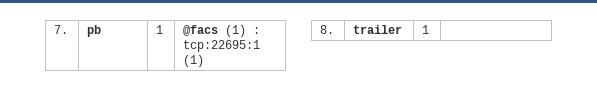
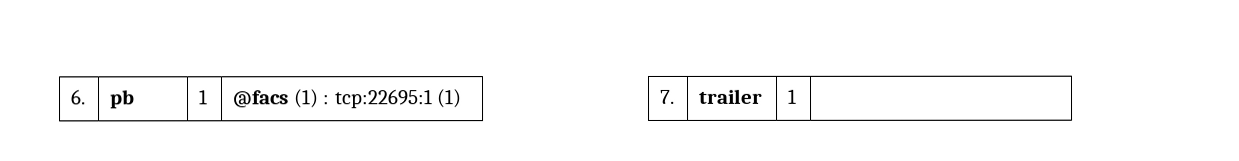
[54,25,69,34] 7. -> [71,89,87,105] 6.
[320,25,335,34] 8. -> [660,89,676,104] 7.

